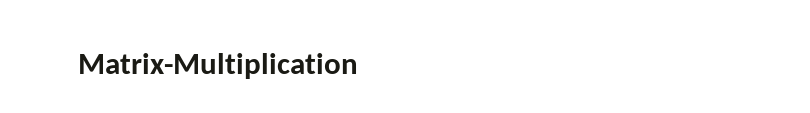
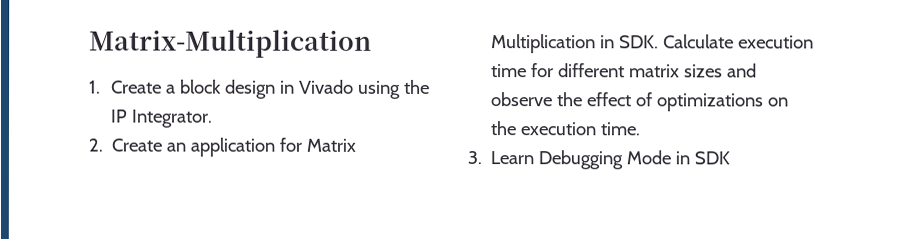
(358, 66) none -> [89,79,430,99] [109,109,213,128] [88,137,357,157] [491,34,815,54] [491,63,758,78] [491,92,790,112] [490,121,641,136] [467,150,731,170] // 1. Create a block design in Vivado using the IP Integrator. // 2. Create an application for Matrix Multiplication in SDK. Calculate execution time for different matrix sizes and observe the effect of optimizations on the execution time. // 3. Learn Debugging Mode in SDK

